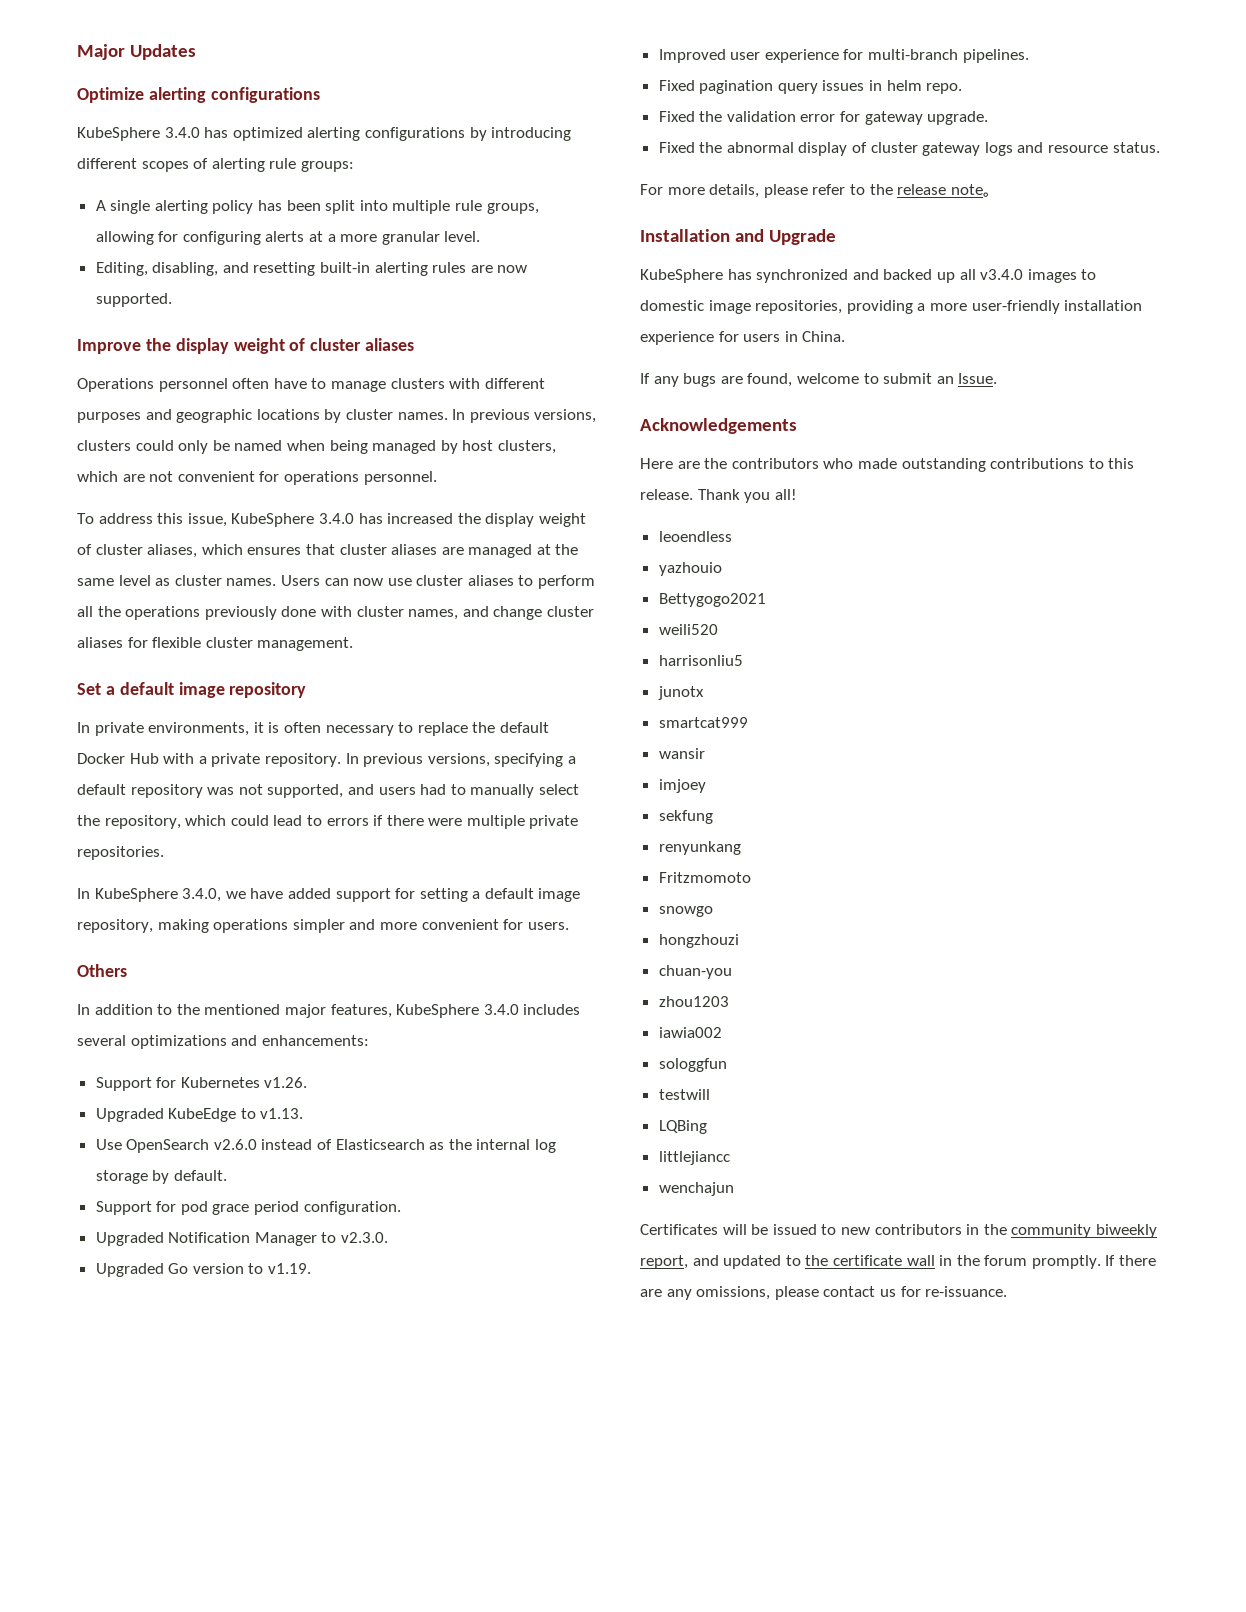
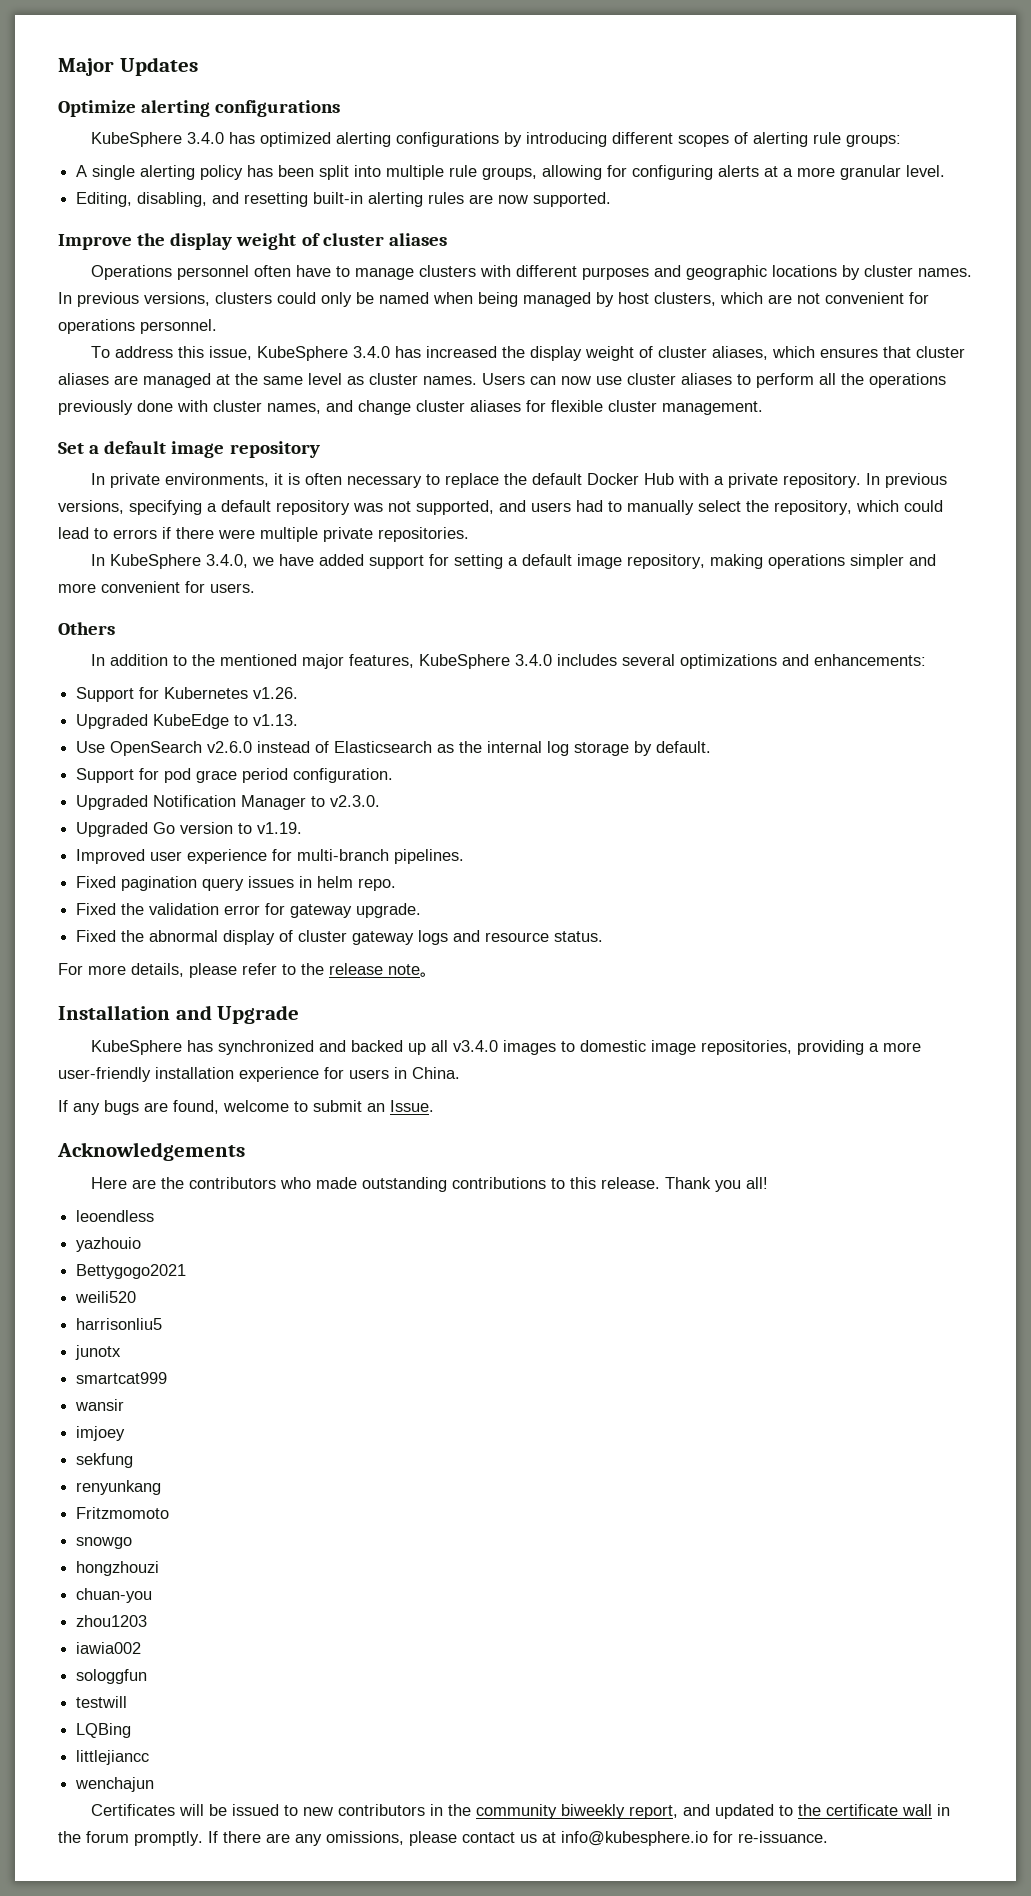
(896, 1293) none -> [542,1831,708,1846] at info@kubesphere.io

